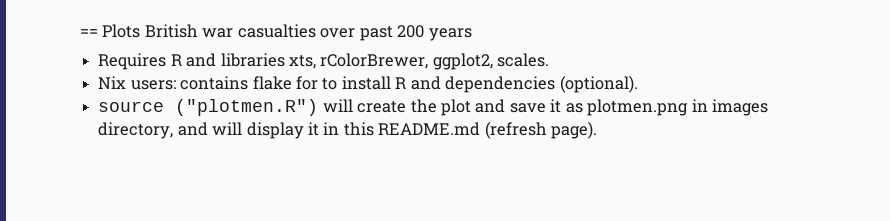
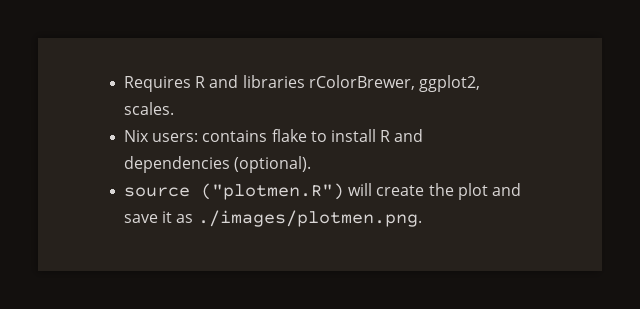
[80,24,472,41] == Plots British war casualties over past 200 years // -> (124, 84) none
[288,55,316,69] xts, -> (305, 81) none
[295,76,318,90] for -> (307, 135) none
[587,99,769,116] [98,121,598,139] plotmen.png in images directory, and will display it in this README.md (refresh page). -> [197,210,422,227] ./images/plotmen.png.

